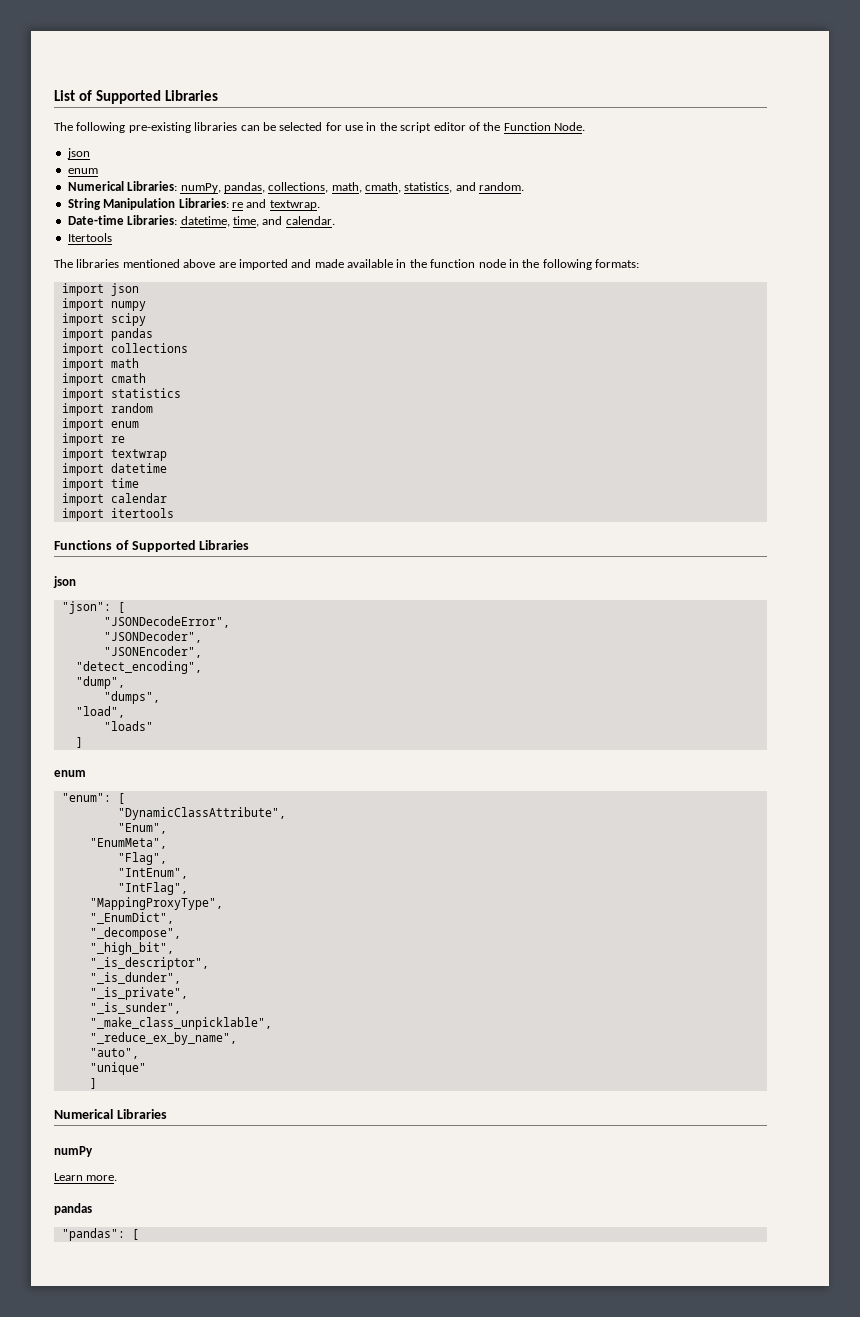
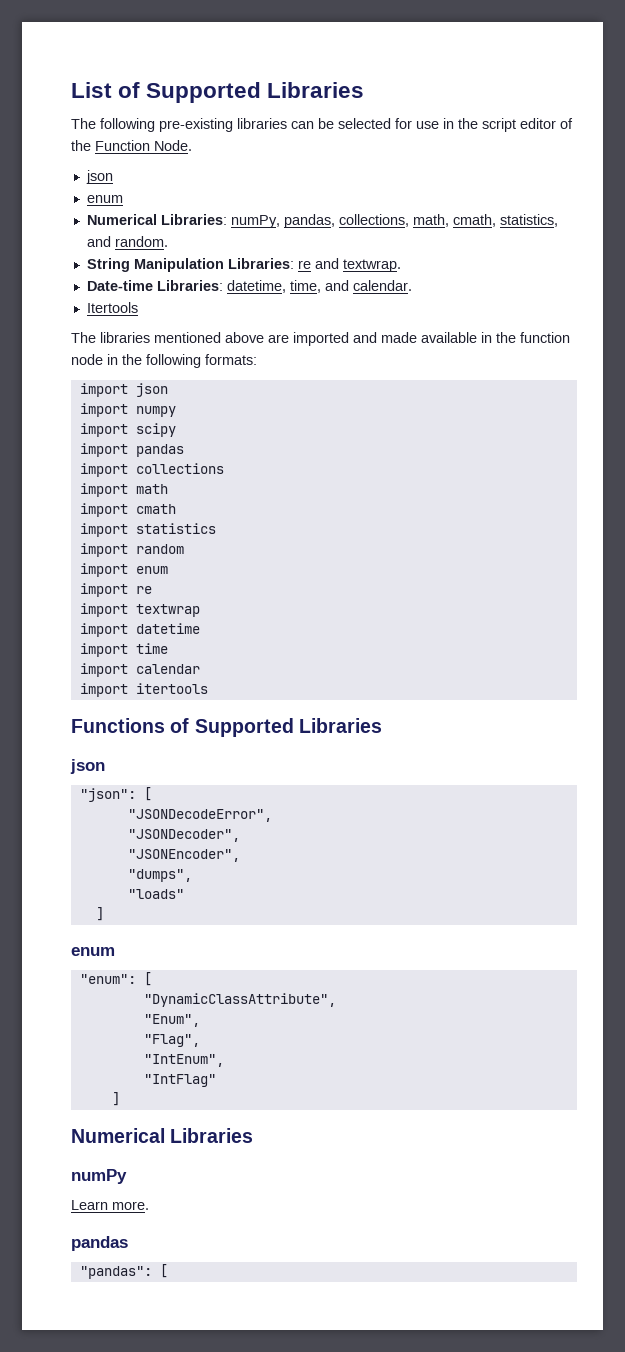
[75,661,202,674] [75,676,125,689] // "detect_encoding", // "dump", -> (240, 855) none
[75,706,125,718] // "load", -> (192, 875) none
[89,838,167,849] // "EnumMeta", -> (200, 1020) none
[117,882,188,895] [89,897,223,910] [89,912,174,924] [89,927,181,940] [89,942,174,955] [89,957,209,970] [89,972,181,984] [89,987,188,1000] [89,1002,181,1014] [89,1017,272,1030] [89,1032,237,1045] [89,1048,139,1059] [89,1062,146,1075] "IntFlag", // "MappingProxyType", // "_EnumDict", // "_decompose", // "_high_bit", // "_is_descriptor", // "_is_dunder", // "_is_private", // "_is_sunder", // "_make_class_unpicklable", // "_reduce_ex_by_name", // "auto", // "unique" -> [143,1074,216,1087] "IntFlag"

